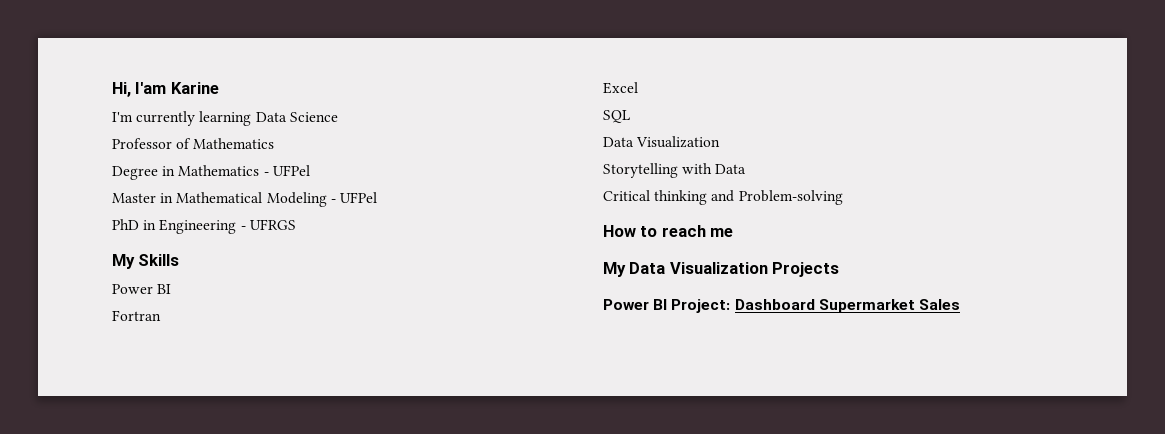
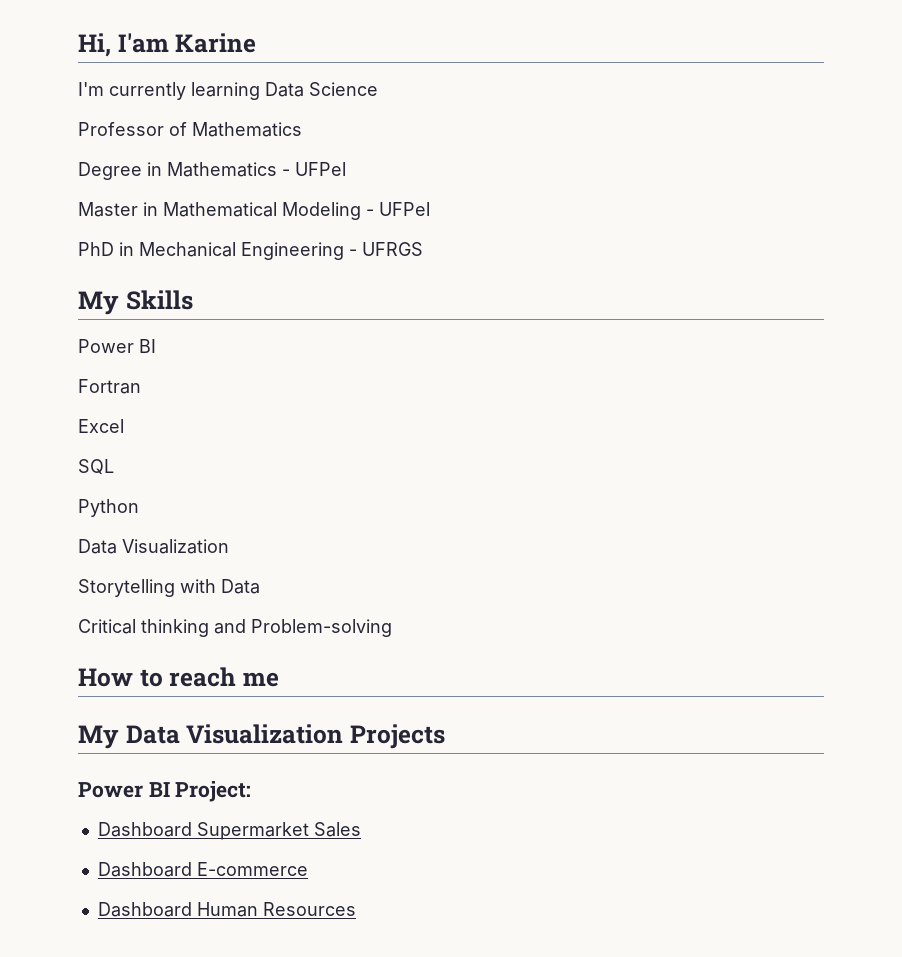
(157, 225) none -> [139,242,236,257] Mechanical
(630, 116) none -> [78,499,139,517] // Python
(731, 306) none -> (252, 791) //
(960, 304) none -> [97,862,308,877] [97,902,356,917] // Dashboard E-commerce // Dashboard Human Resources

